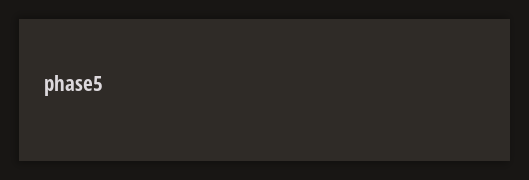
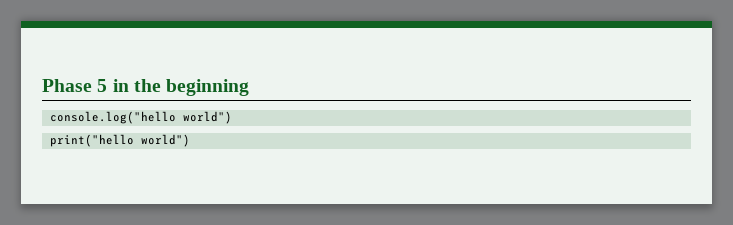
[44,75,103,96] phase5 -> [42,79,250,96] [49,111,232,124] [49,134,190,147] Phase 5 in the beginning // console.log("hello world") // print("hello world")

